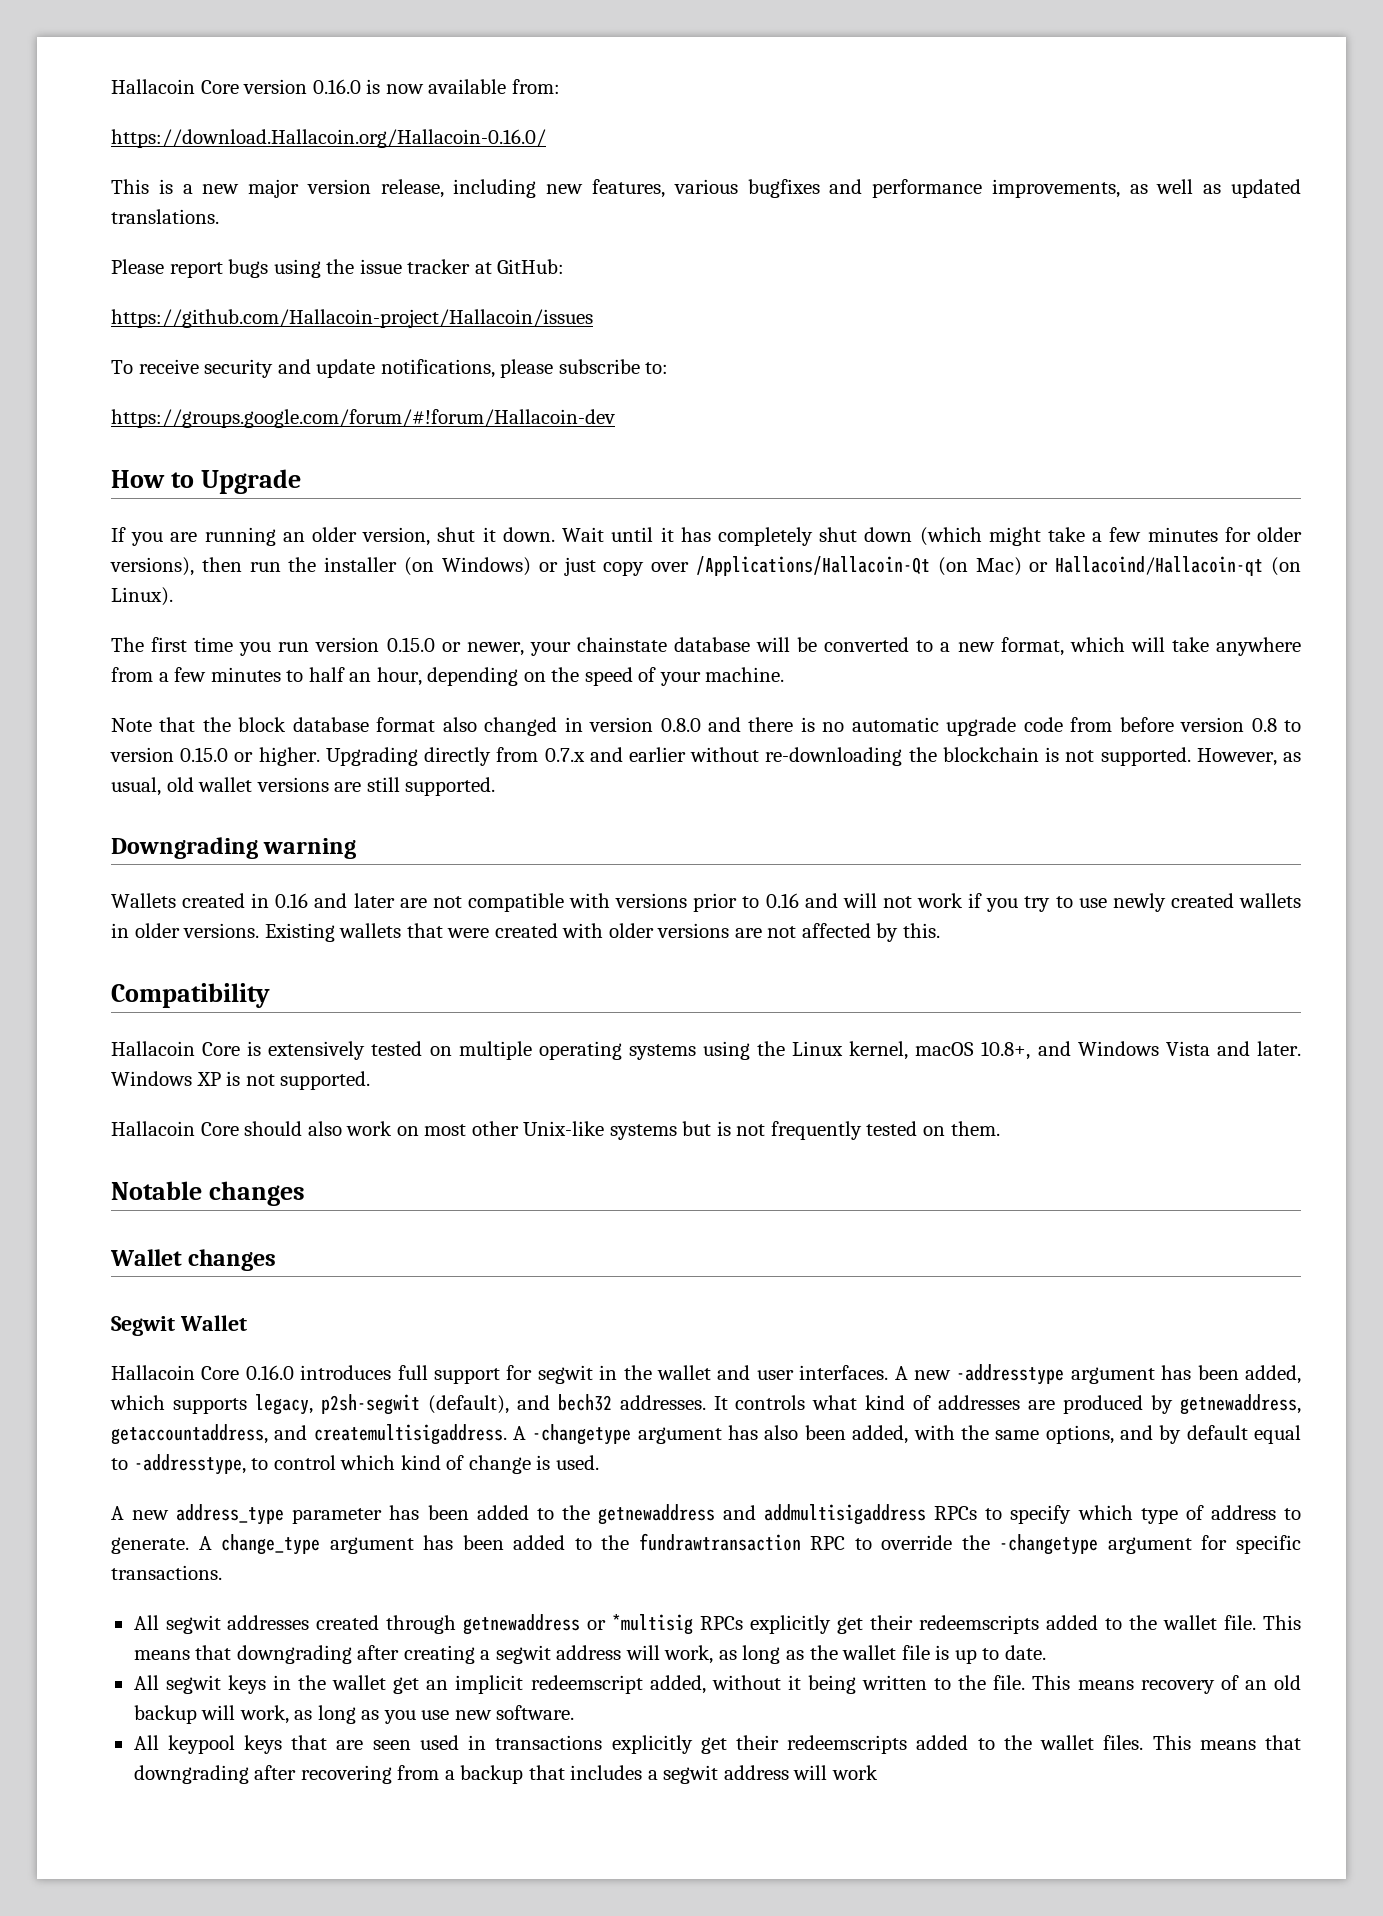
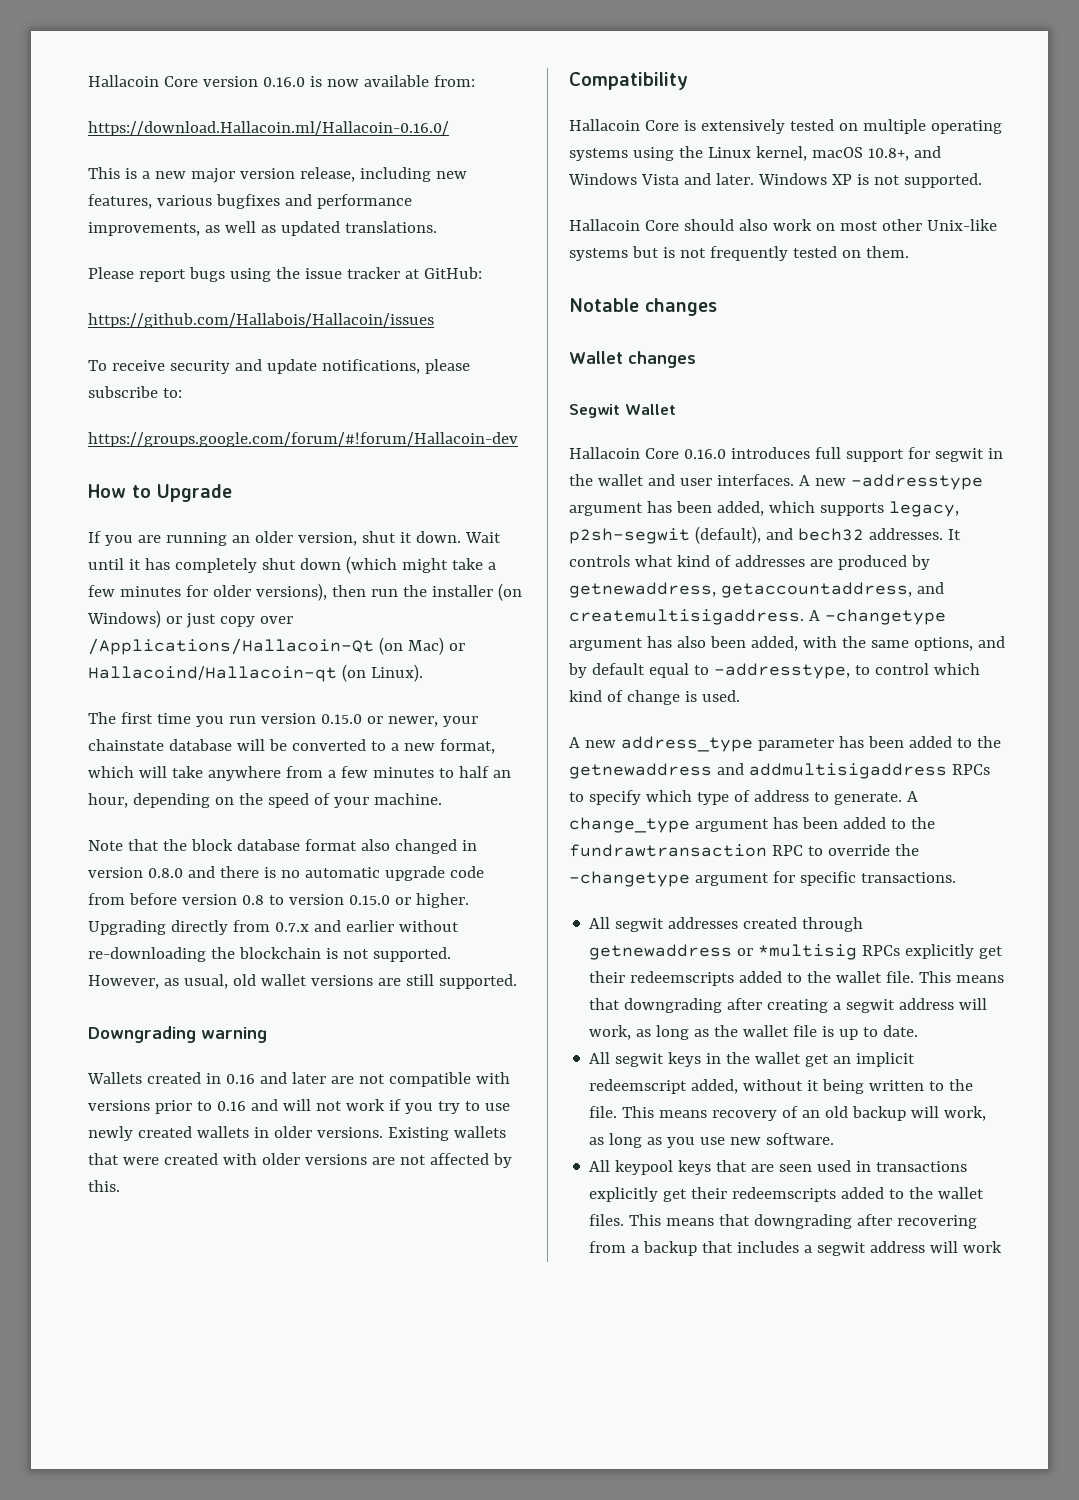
[111,129,546,148] https://download.Hallacoin.org/Hallacoin-0.16.0/ -> [88,121,449,136] https://download.Hallacoin.ml/Hallacoin-0.16.0/
[111,309,593,328] https://github.com/Hallacoin-project/Hallacoin/issues -> [88,313,434,328] https://github.com/Hallabois/Hallacoin/issues

